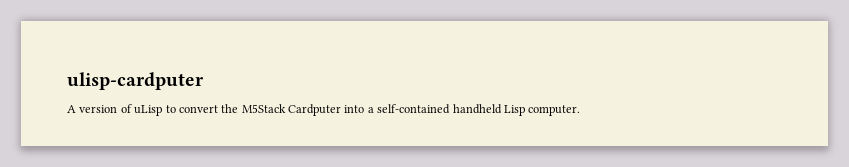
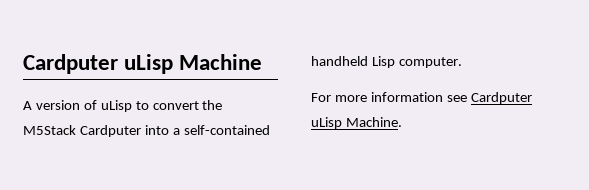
[67,72,204,90] ulisp-cardputer -> [23,54,263,74] Cardputer uLisp Machine
(581, 110) none -> [311,92,532,104] [311,117,402,129] // For more information see Cardputer uLisp Machine.

